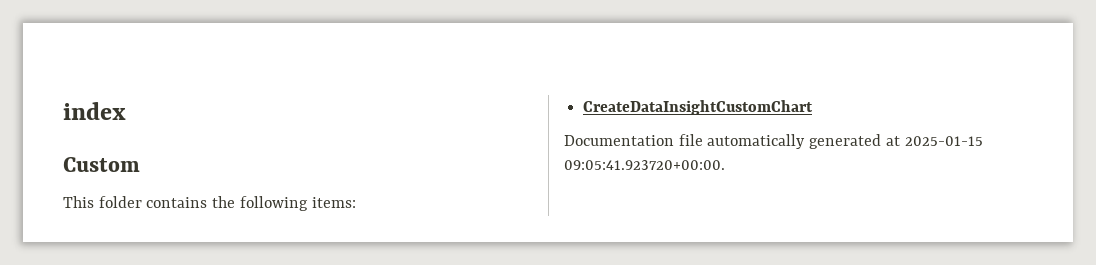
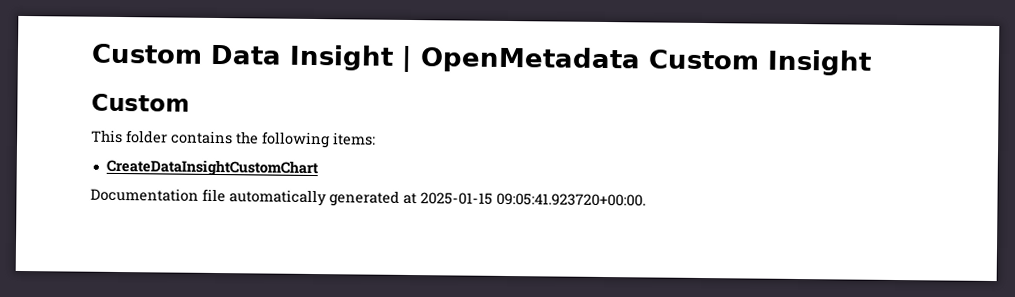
[63,102,126,120] index -> [91,43,872,76] Custom Data Insight | OpenMetadata Custom Insight

